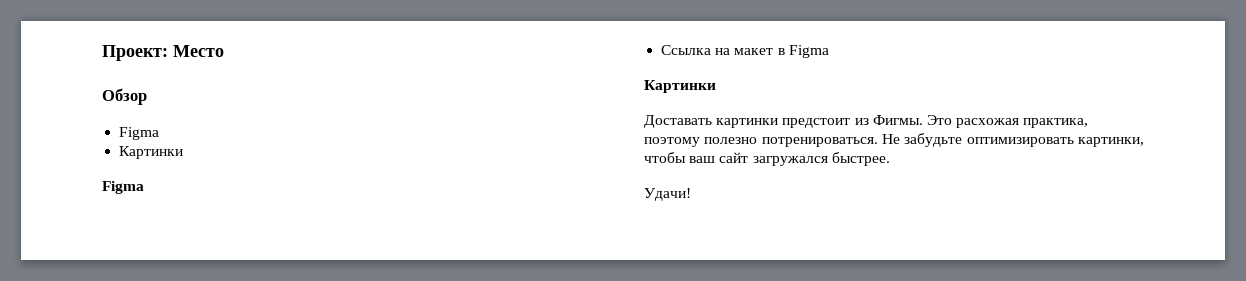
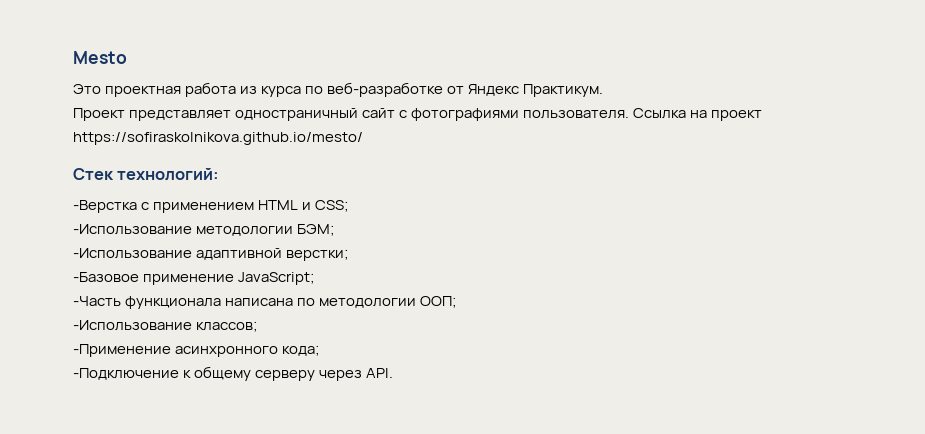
[102,45,224,61] [102,88,147,105] [119,127,160,140] [119,146,184,159] [102,181,144,194] [661,45,829,58] [644,80,716,93] [644,115,1089,128] [644,133,1144,147] [644,152,890,166] [644,188,691,201] Проект: Место // Обзор // Figma // Картинки // Figma // Ссылка на макет в Figma // Картинки // Доставать картинки предстоит из Фигмы. Это расхожая практика, поэтому полезно потренироваться. Не забудьте оптимизировать картинки, чтобы ваш сайт загружался быстрее. // Удачи! -> [73,51,127,64] [73,82,604,97] [73,108,763,121] [73,132,363,145] [73,168,220,181] [73,200,350,213] [73,224,336,236] [73,248,350,261] [73,272,316,285] [73,296,458,309] [73,320,259,332] [73,344,321,357] [73,366,394,381] Mesto // Это проектная работа из курса по веб-разработке от Яндекс Практикум. // Проект представляет одностраничный сайт с фотографиями пользователя. Ссылка на проект https://sofiraskolnikova.github.io/mesto/ // Стек технологий: // -Верстка с применением HTML и CSS; // -Использование методологии БЭМ; // -Использование адаптивной верстки; // -Базовое применение JavaScript; // -Часть функционала написана по методологии ООП; // -Использование классов; // -Применение асинхронного кода; // -Подключение к общему серверу через API.

